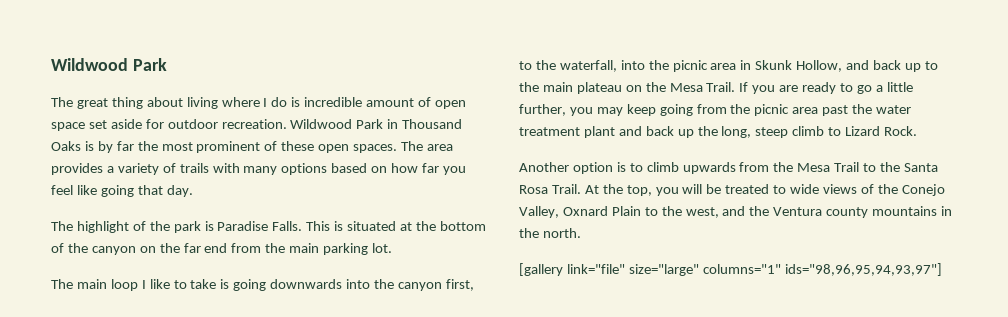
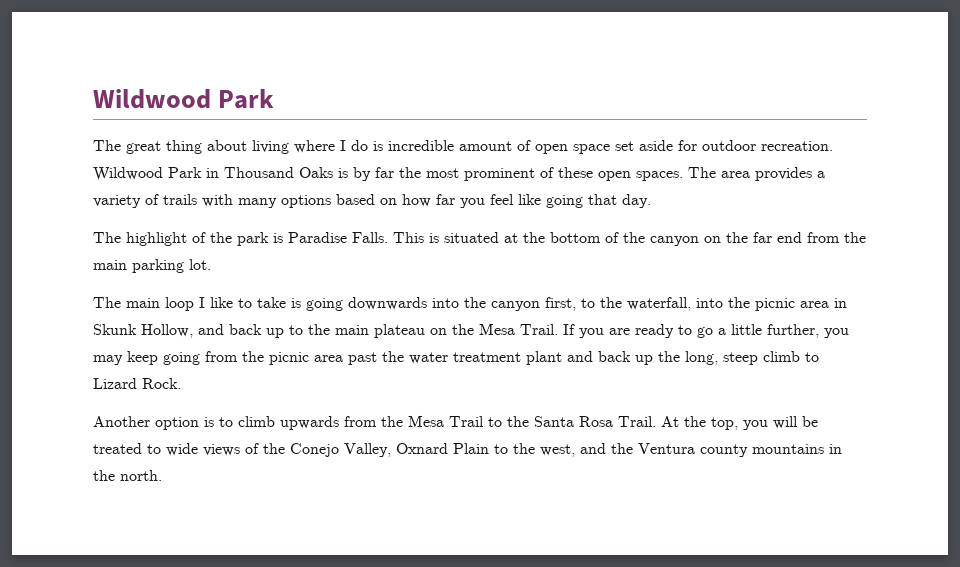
[519,263,942,276] // [gallery link="file" size="large" columns="1" ids="98,96,95,94,93,97"] -> (162, 475) none

